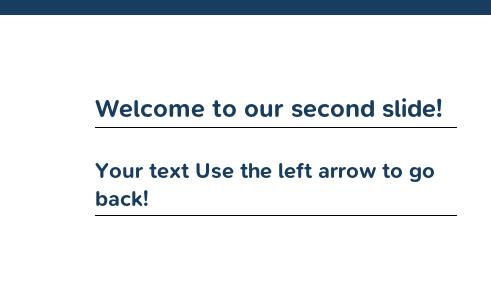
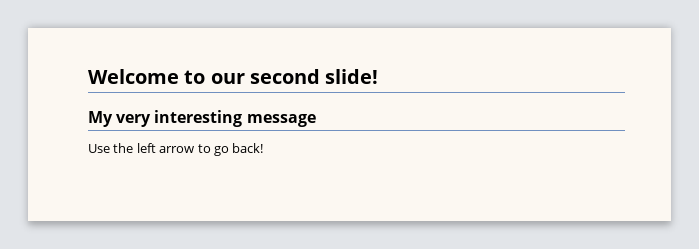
[95,163,190,179] Your text -> [88,110,316,127] My very interesting message //

